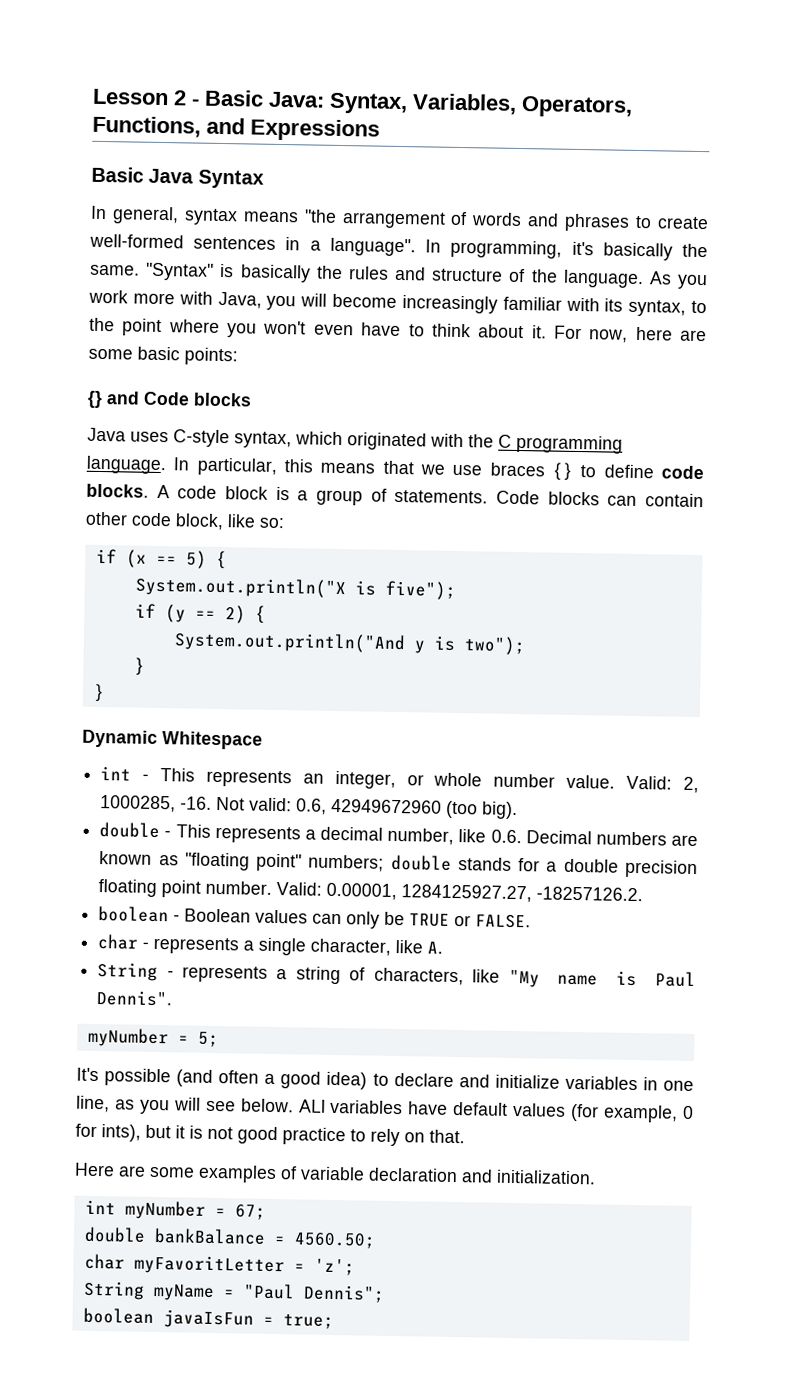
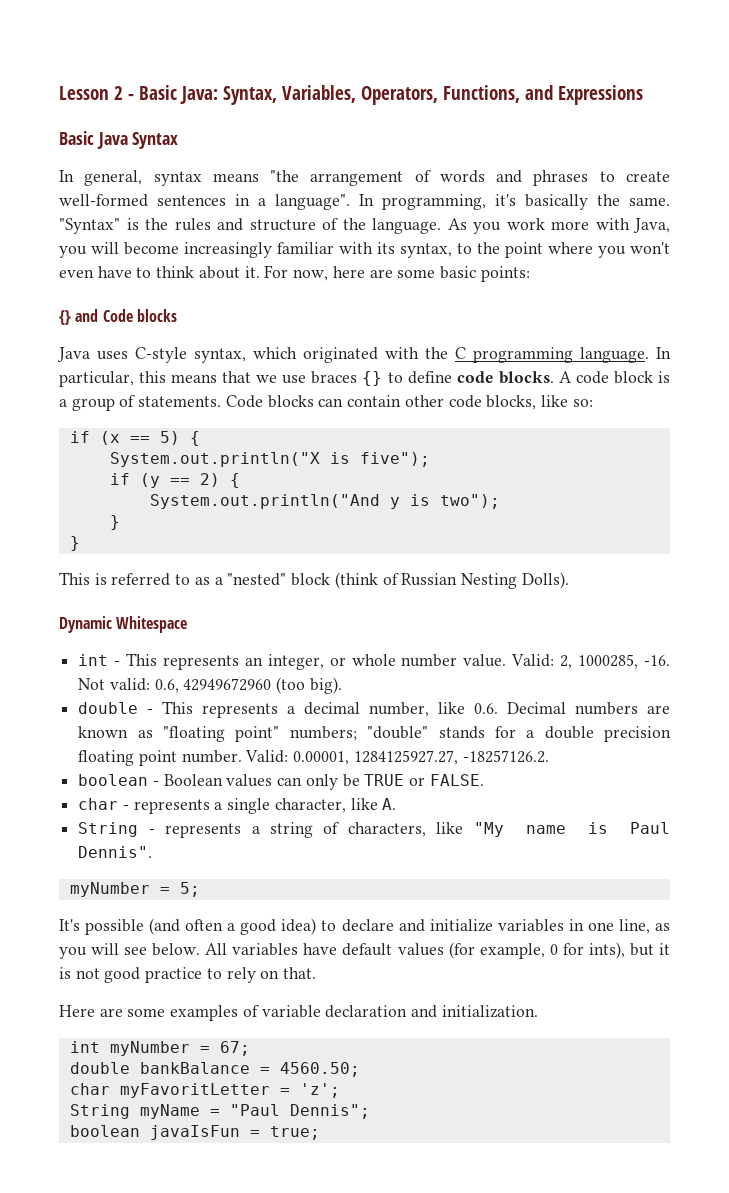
[239,264,311,283] basically -> (139, 224) none
[175,513,224,531] block, -> [486,395,537,410] blocks,
(105, 693) none -> [59,572,569,589] // This is referred to as a "nested" block (think of Russian Nesting Dolls).
[390,854,452,871] double -> [367,726,429,739] "double"
[298,1099,326,1113] ALl -> [205,943,228,955] All

